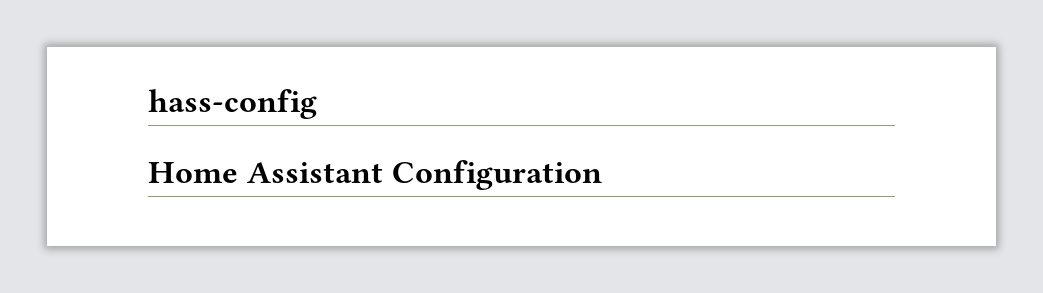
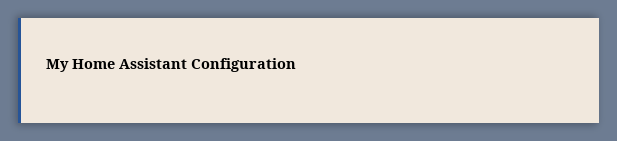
[148,89,317,119] hass-config // -> [46,59,69,72] My

